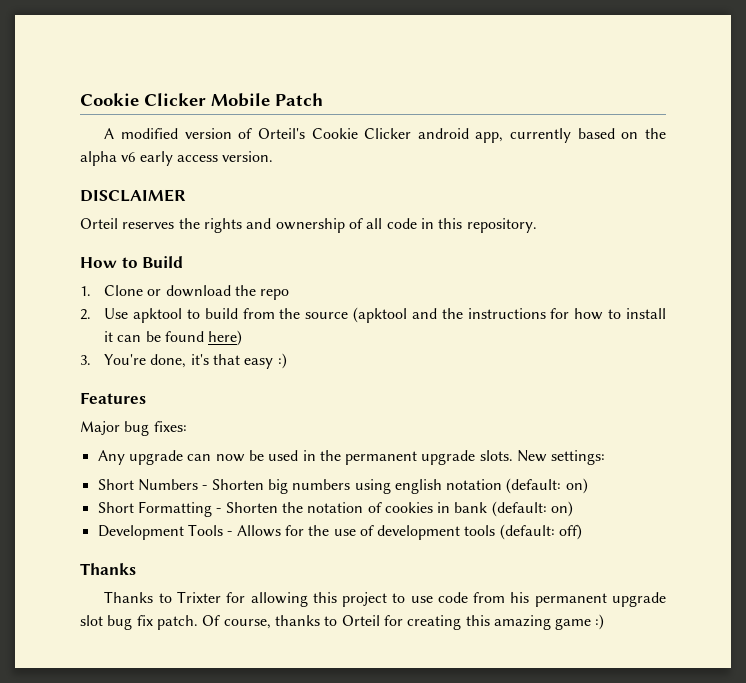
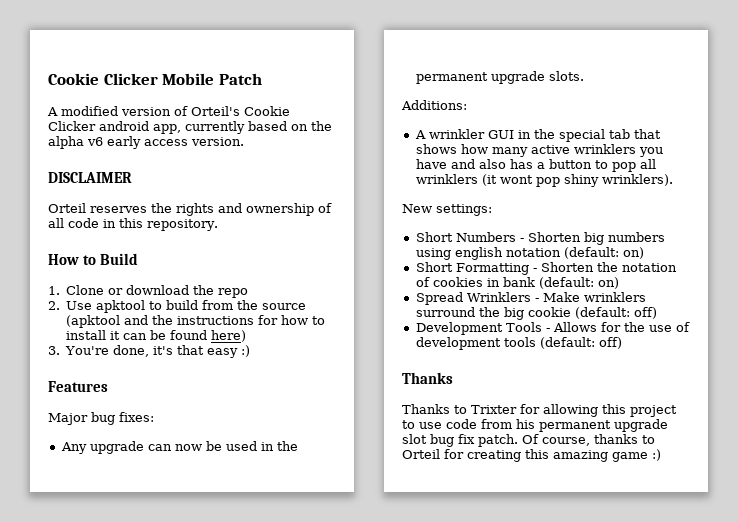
(513, 455) none -> [401,100,467,110] [414,129,661,142] [415,144,663,157] [415,159,656,172] [415,174,673,187] // Additions: // A wrinkler GUI in the special tab that shows how many active wrinklers you have and also has a button to pop all wrinklers (it wont pop shiny wrinklers). //
(574, 509) none -> [415,292,646,305] [415,307,657,320] // Spread Wrinklers - Make wrinklers surround the big cookie (default: off)

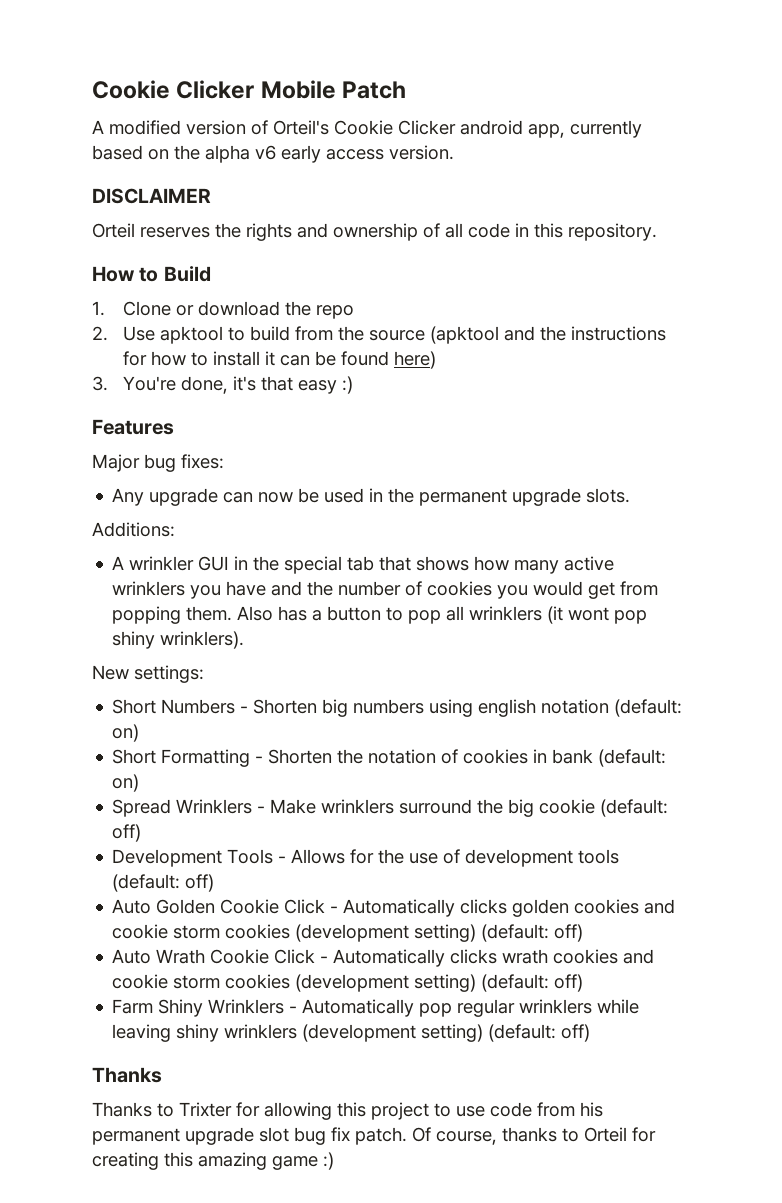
[478,159,506,169] also -> [307,581,659,599] [112,606,274,624] the number of cookies you would get from popping them. Also
(622, 343) none -> [112,899,676,917] [112,924,584,942] [112,949,655,967] [112,974,584,992] [112,999,640,1017] [112,1024,591,1042] // Auto Golden Cookie Click - Automatically clicks golden cookies and cookie storm cookies (development setting) (default: off) // Auto Wrath Cookie Click - Automatically clicks wrath cookies and cookie storm cookies (development setting) (default: off) // Farm Shiny Wrinklers - Automatically pop regular wrinklers while leaving shiny wrinklers (development setting) (default: off)

